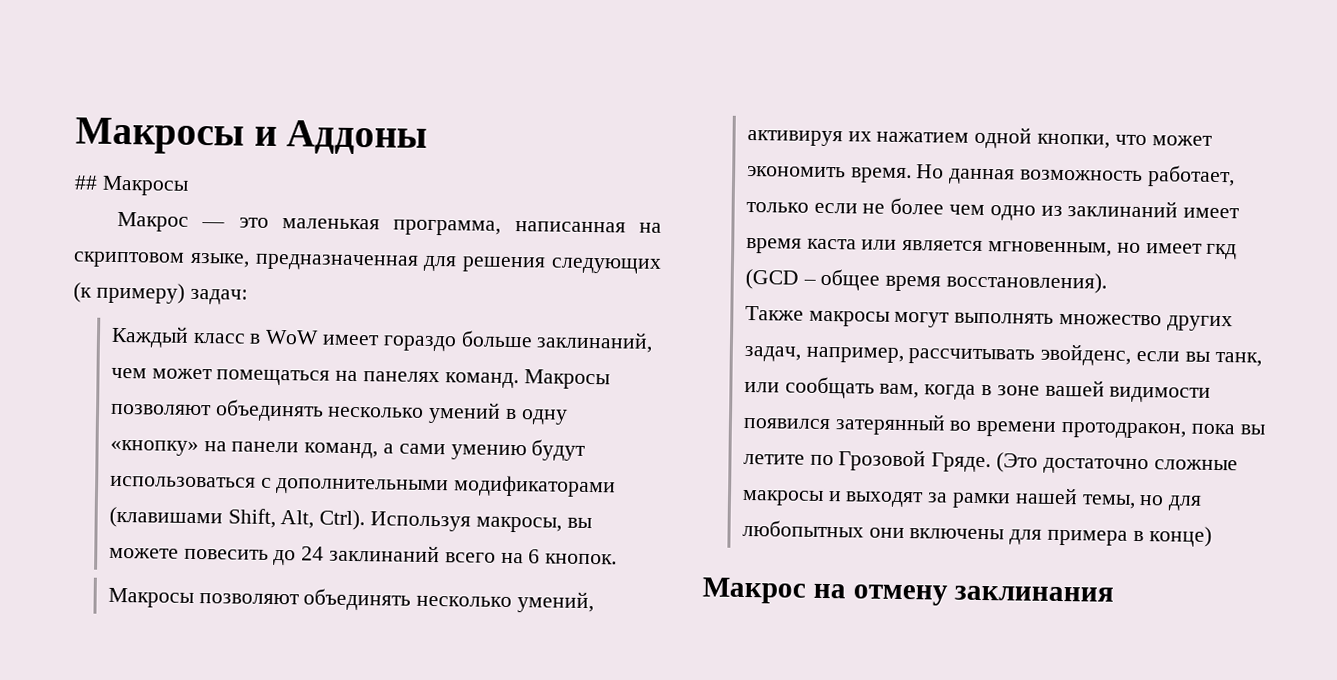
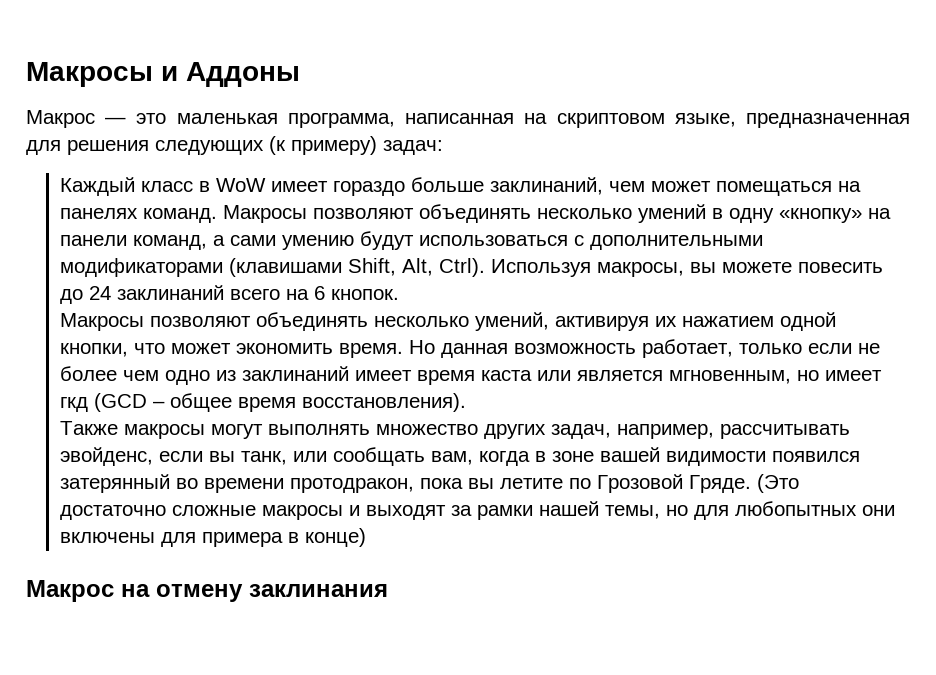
[74,175,189,196] // ## Макросы -> (300, 74) none

